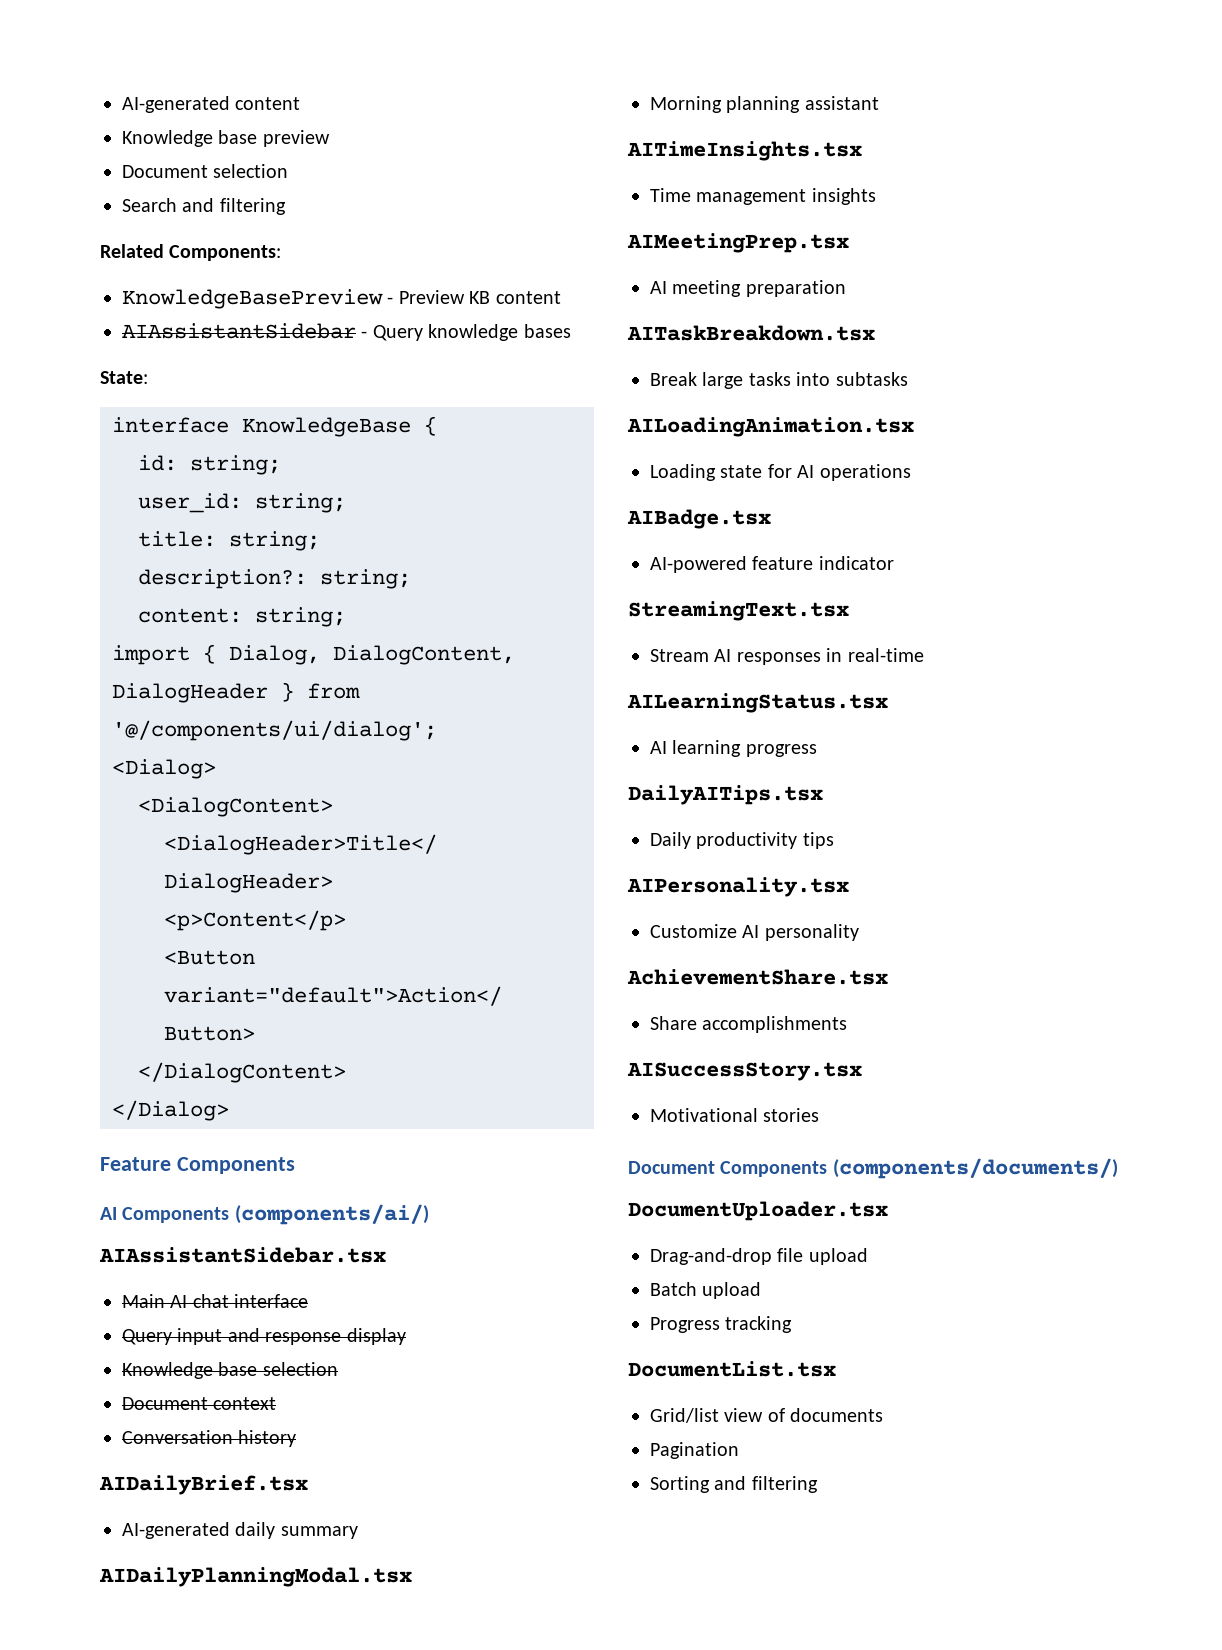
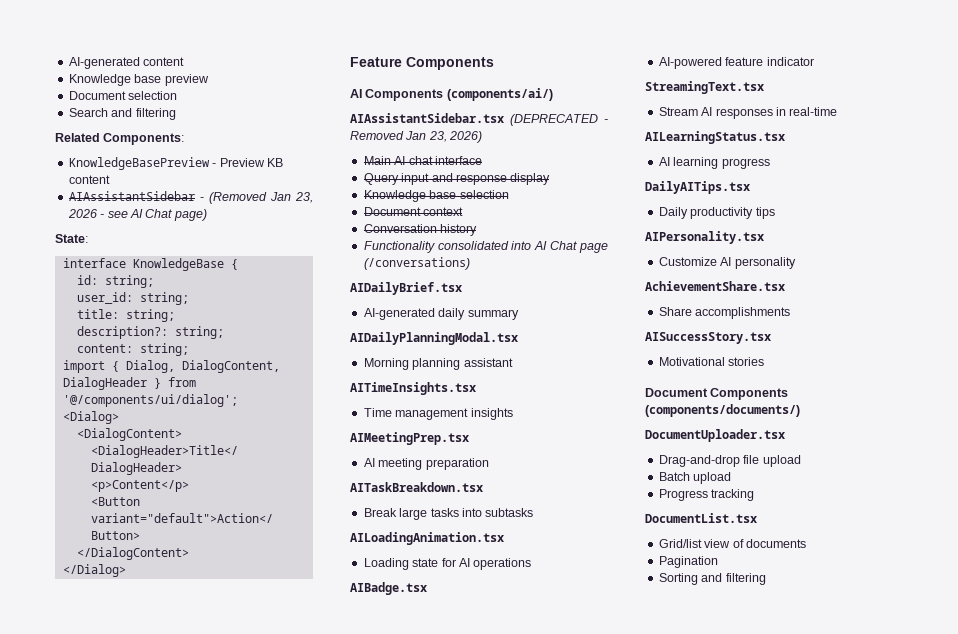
[372,324,571,341] Query knowledge bases -> [208,192,313,204] [67,209,207,221] (Removed Jan 23, 2026 - see AI Chat page)
(386, 1255) none -> [510,114,608,126] [350,131,483,143] (DEPRECATED - Removed Jan 23, 2026)
(297, 1438) none -> [363,241,608,253] [363,257,470,270] // Functionality consolidated into AI Chat page (/conversations)

